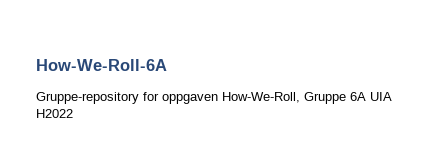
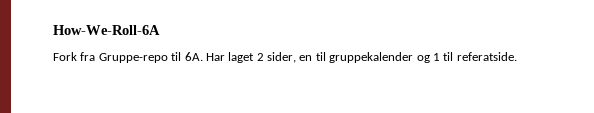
[36,92,392,104] [36,109,73,118] Gruppe-repository for oppgaven How-We-Roll, Gruppe 6A UIA H2022 -> [53,52,517,63] Fork fra Gruppe-repo til 6A. Har laget 2 sider, en til gruppekalender og 1 til referatside.

